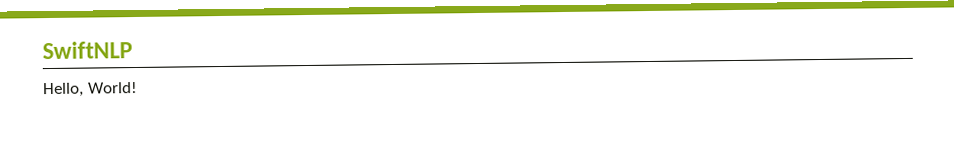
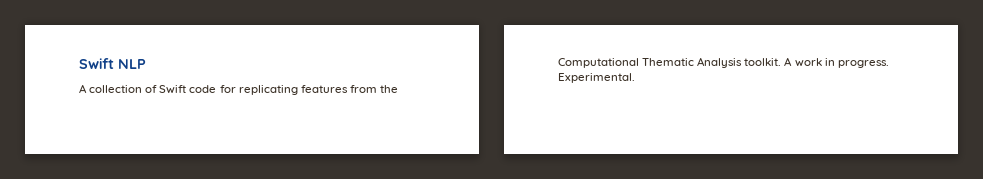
[42,41,133,60] [43,81,138,98] SwiftNLP // Hello, World! -> [79,58,146,69] [79,84,398,95] [558,57,889,68] [558,73,635,83] Swift NLP // A collection of Swift code for replicating features from the Computational Thematic Analysis toolkit. A work in progress. Experimental.

